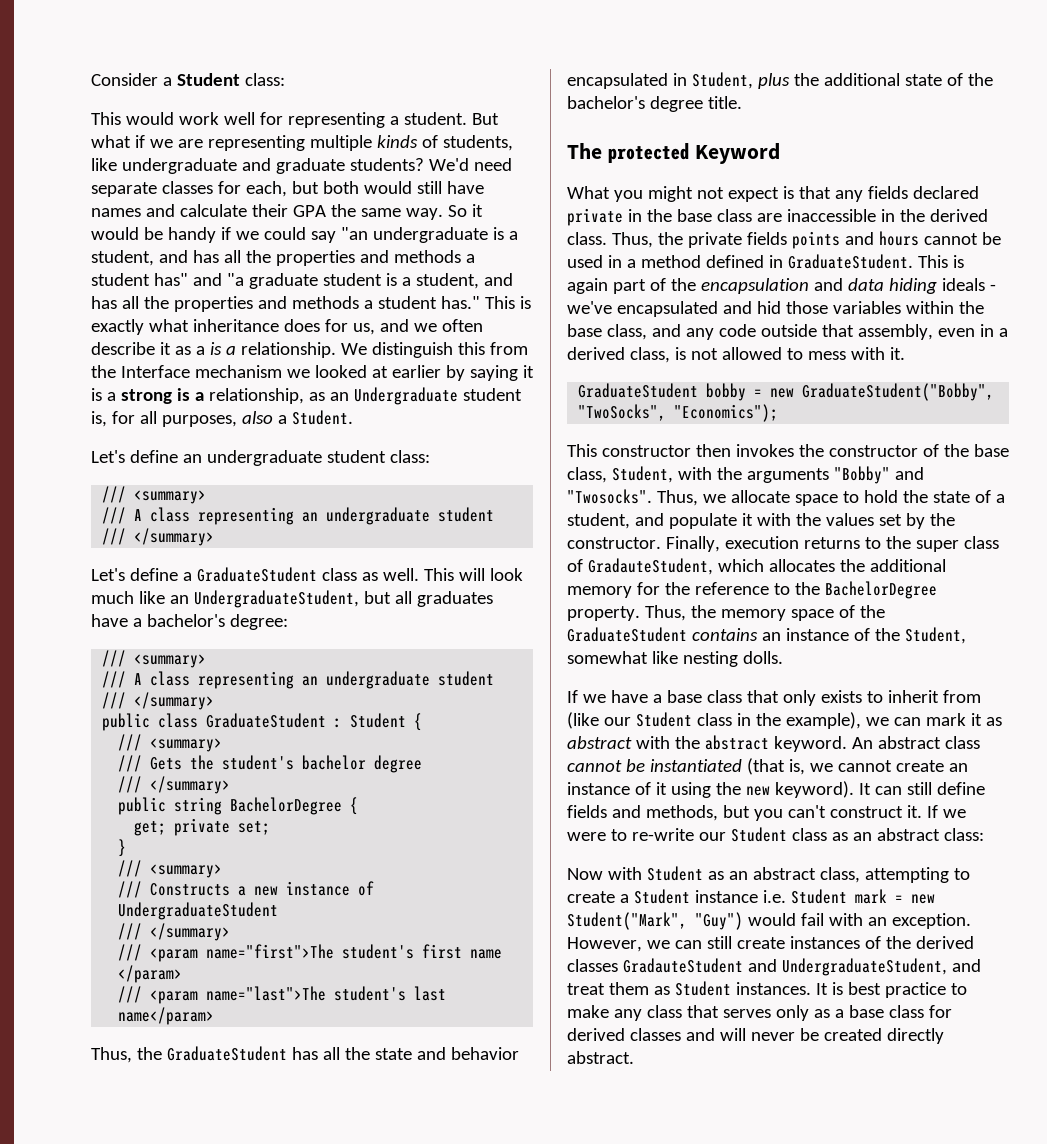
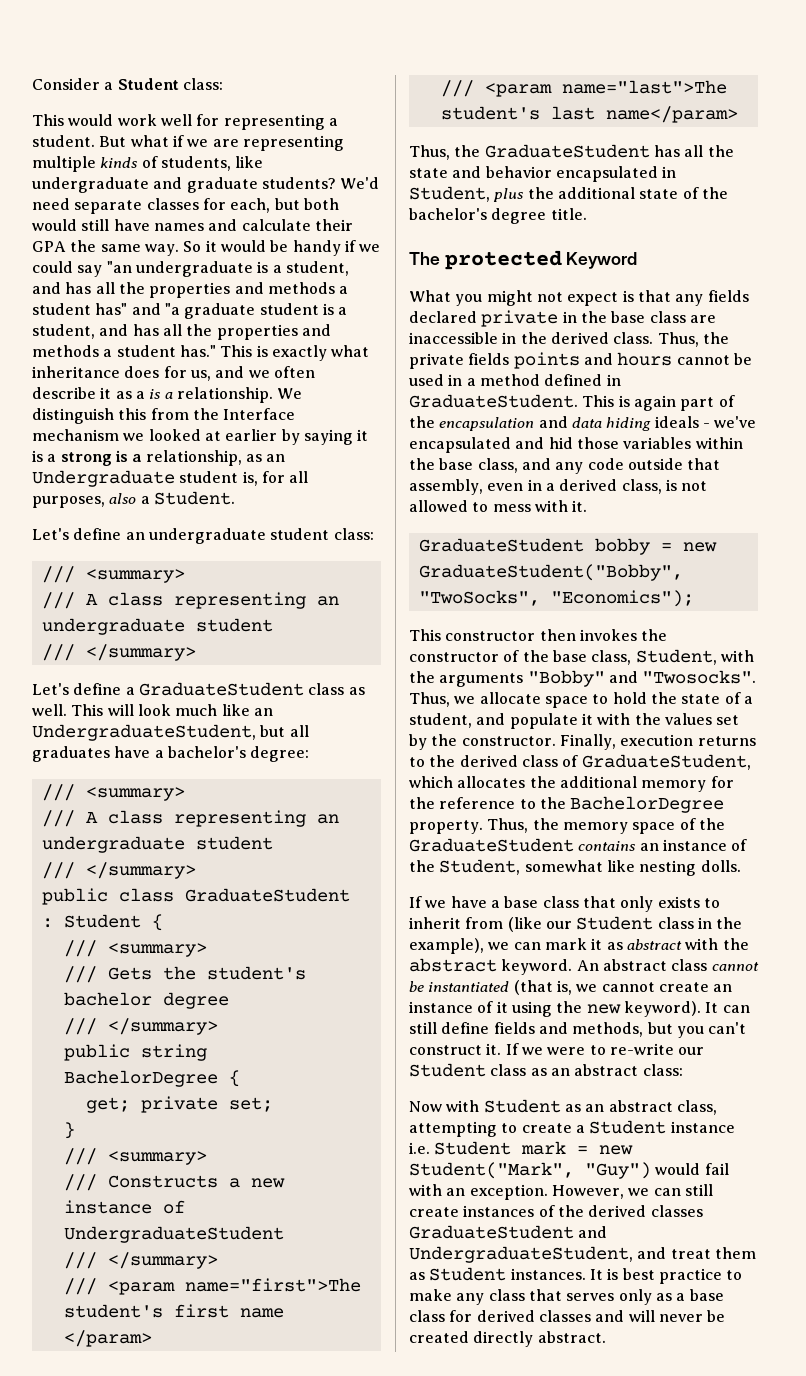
[915,540,959,552] super -> [459,755,518,767] derived
[587,558,713,575] GradauteStudent, -> [581,754,751,770] GraduateStudent,
[622,958,743,973] GradauteStudent -> [409,1225,574,1239] GraduateStudent

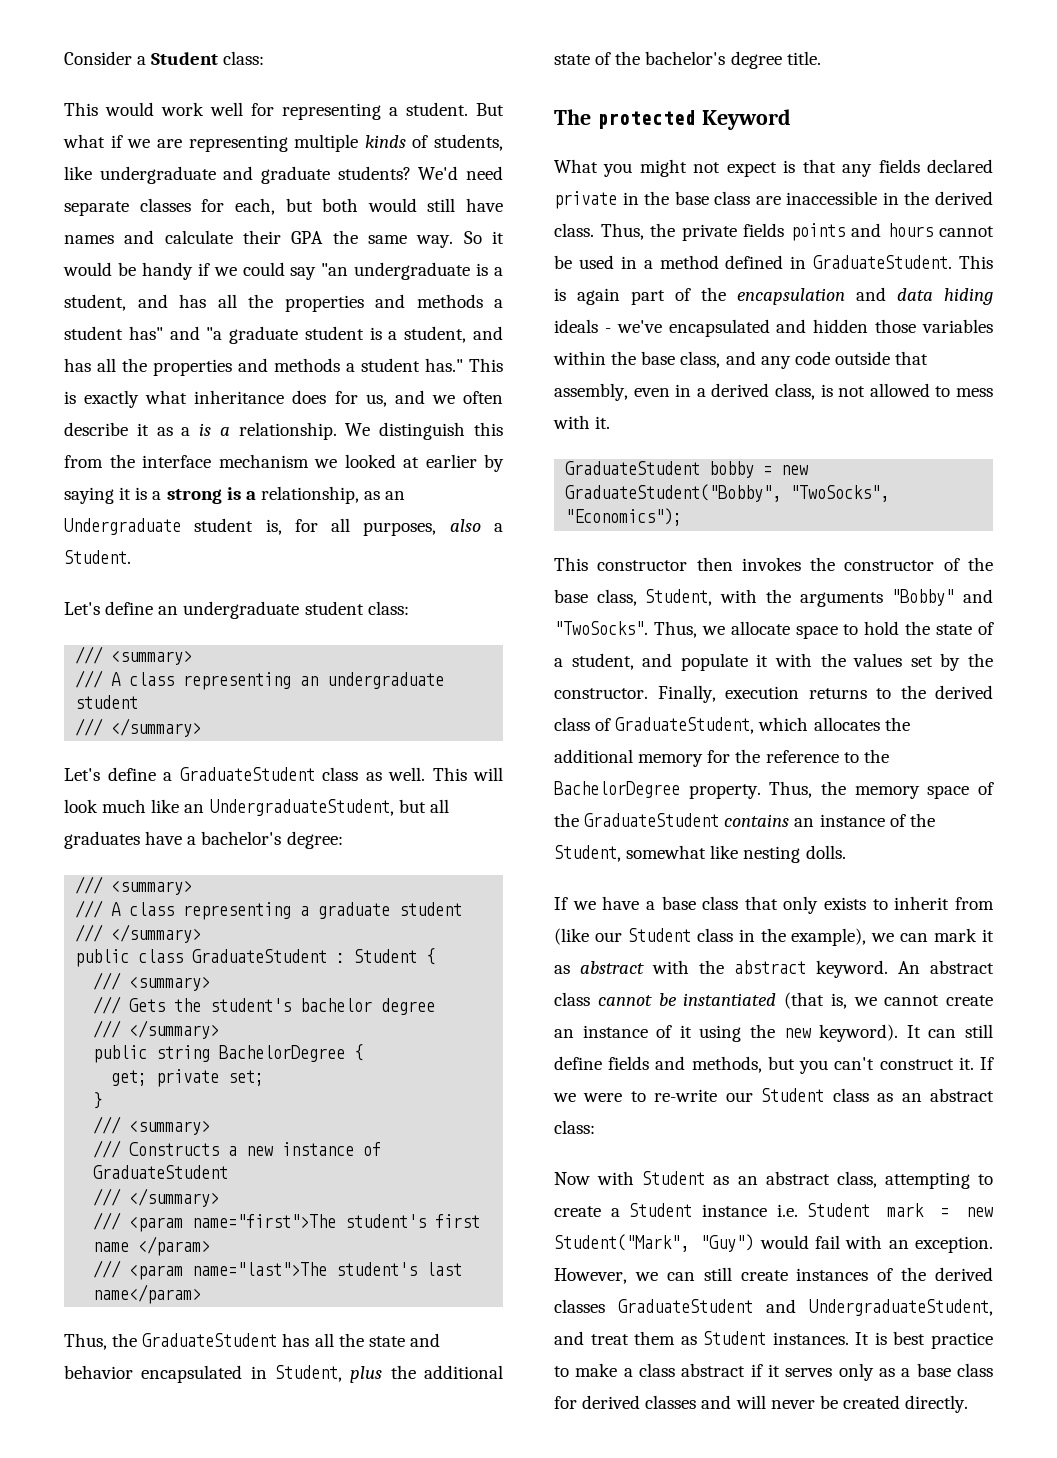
[223,408,296,420] Interface -> [142,455,211,468] interface
[316,814,339,824] [41,836,185,853] an undergraduate -> [300,902,391,919] a graduate
[63,1226,284,1243] UndergraduateStudent -> [93,1165,229,1179] GraduateStudent
[548,437,573,449] hid -> [813,319,869,333] hidden
[642,670,757,684] "Twosocks". -> [554,621,648,635] "TwoSocks".
[456,1289,562,1305] any class that -> [623,1363,780,1377] a class abstract if it
[473,1331,606,1347] directly abstract. -> [905,1395,969,1413] directly.

